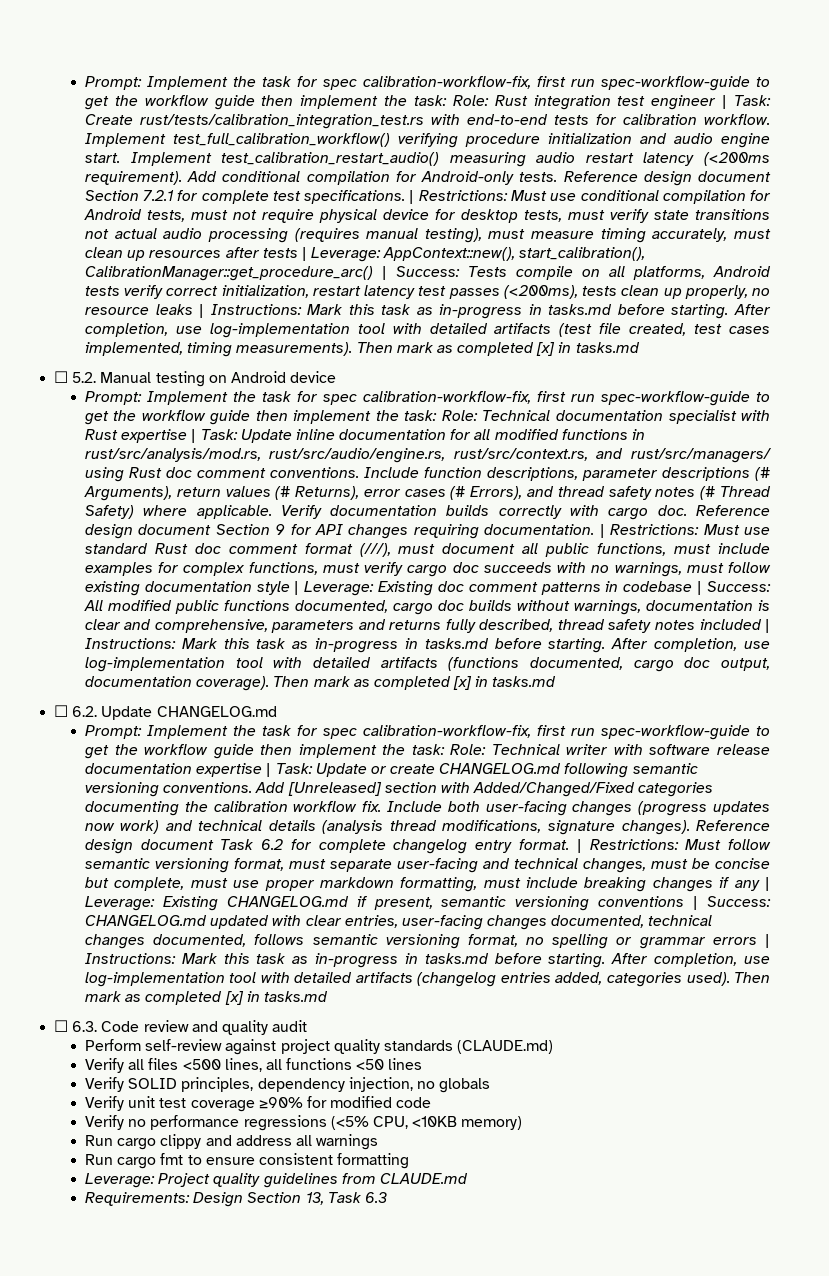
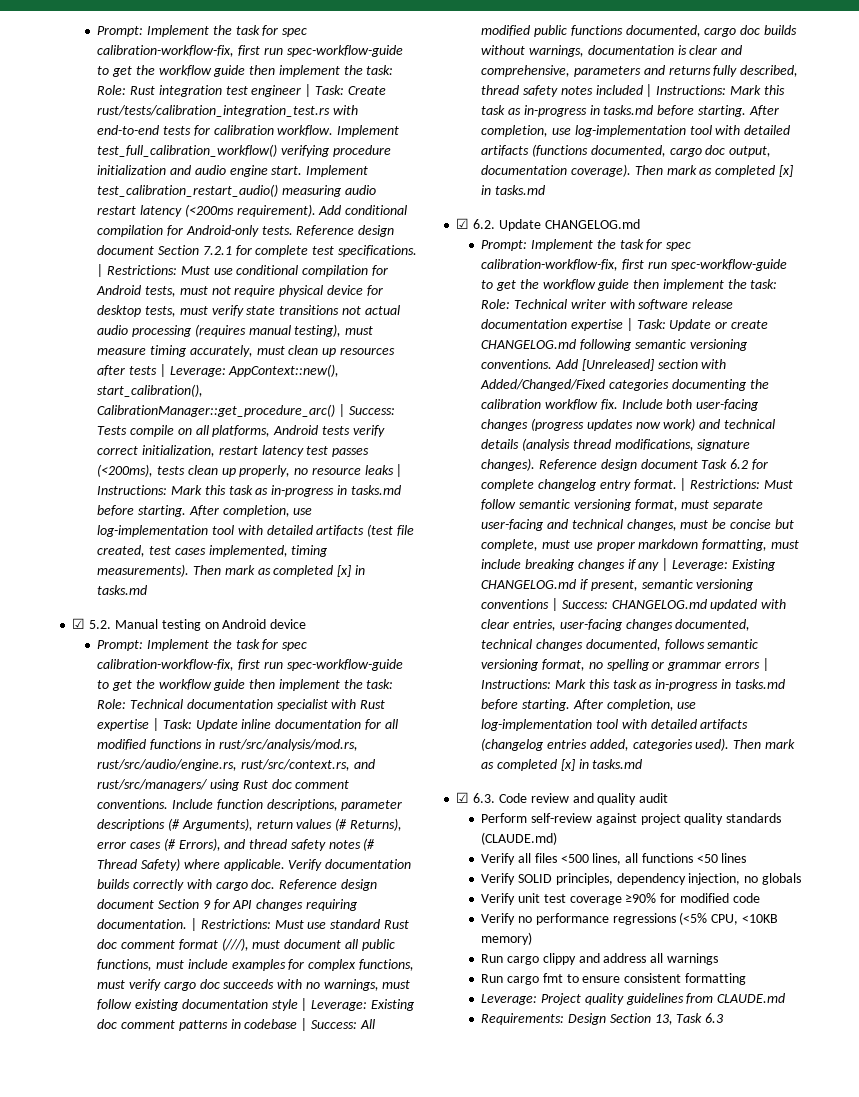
[54,371,69,383] ☐ -> [72,618,86,629] ☑
[54,705,69,717] ☐ -> [456,218,470,229] ☑
[54,1020,69,1032] ☐ -> [456,792,470,803] ☑

